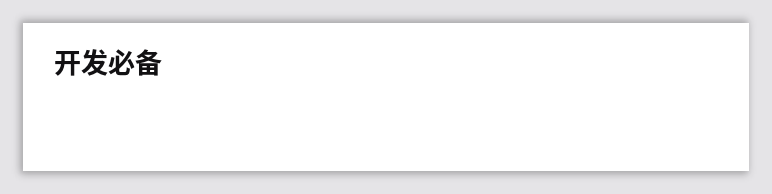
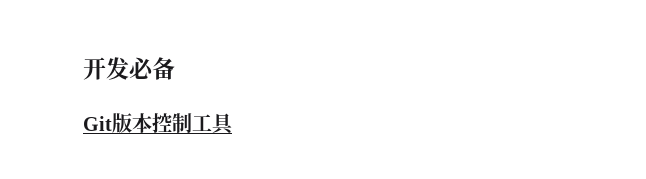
(162, 62) none -> [83,113,235,135] // Git版本控制工具

